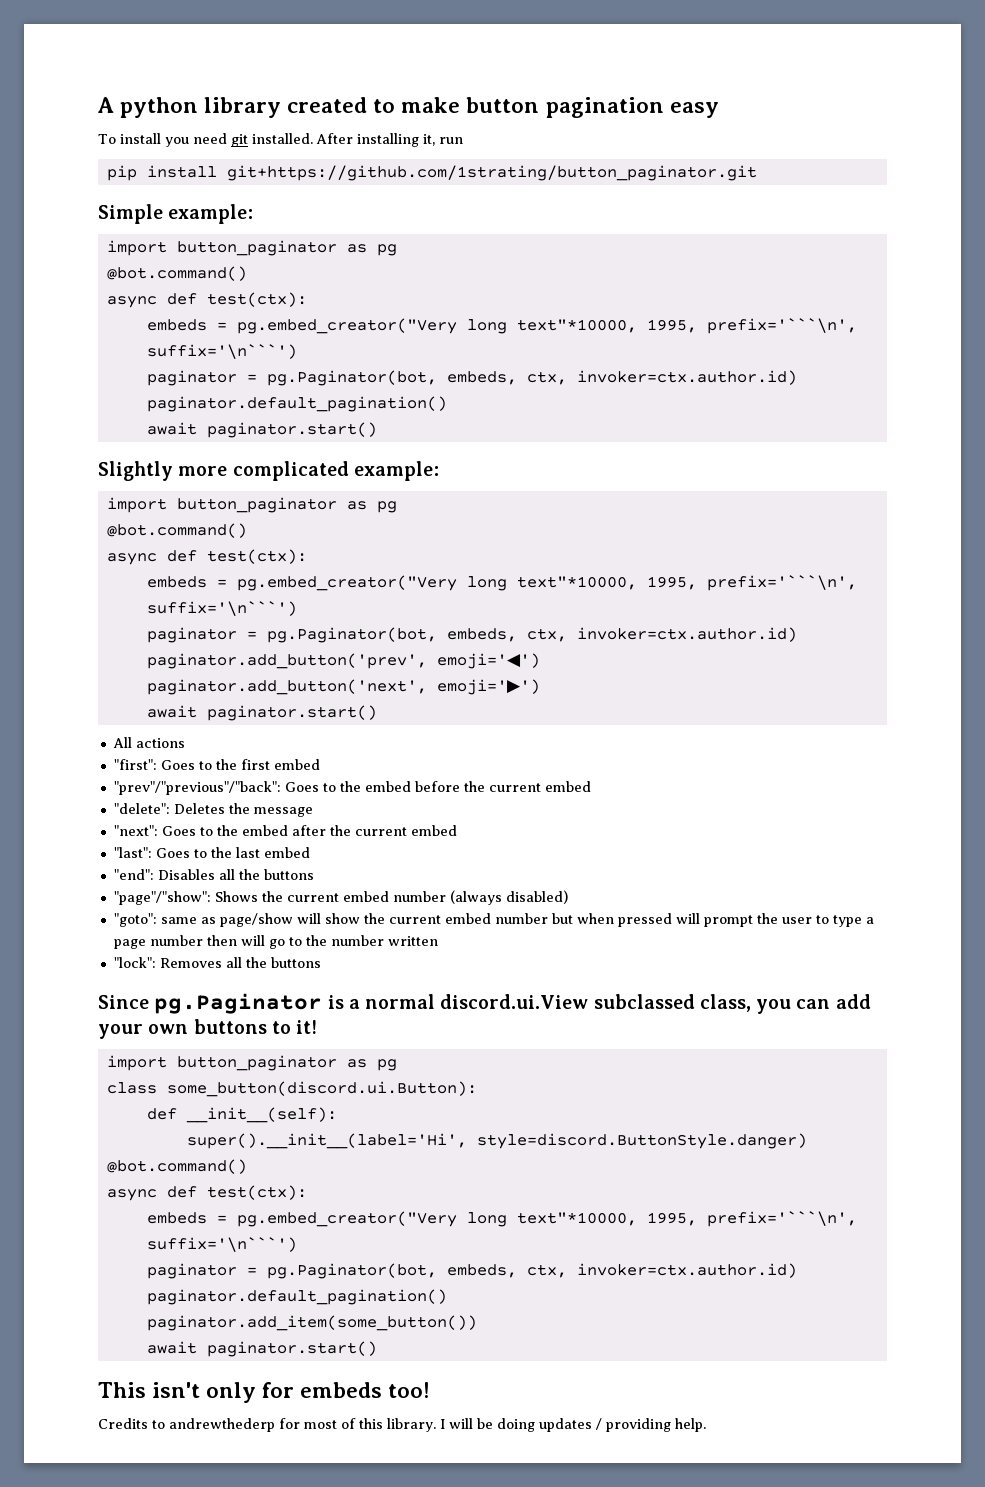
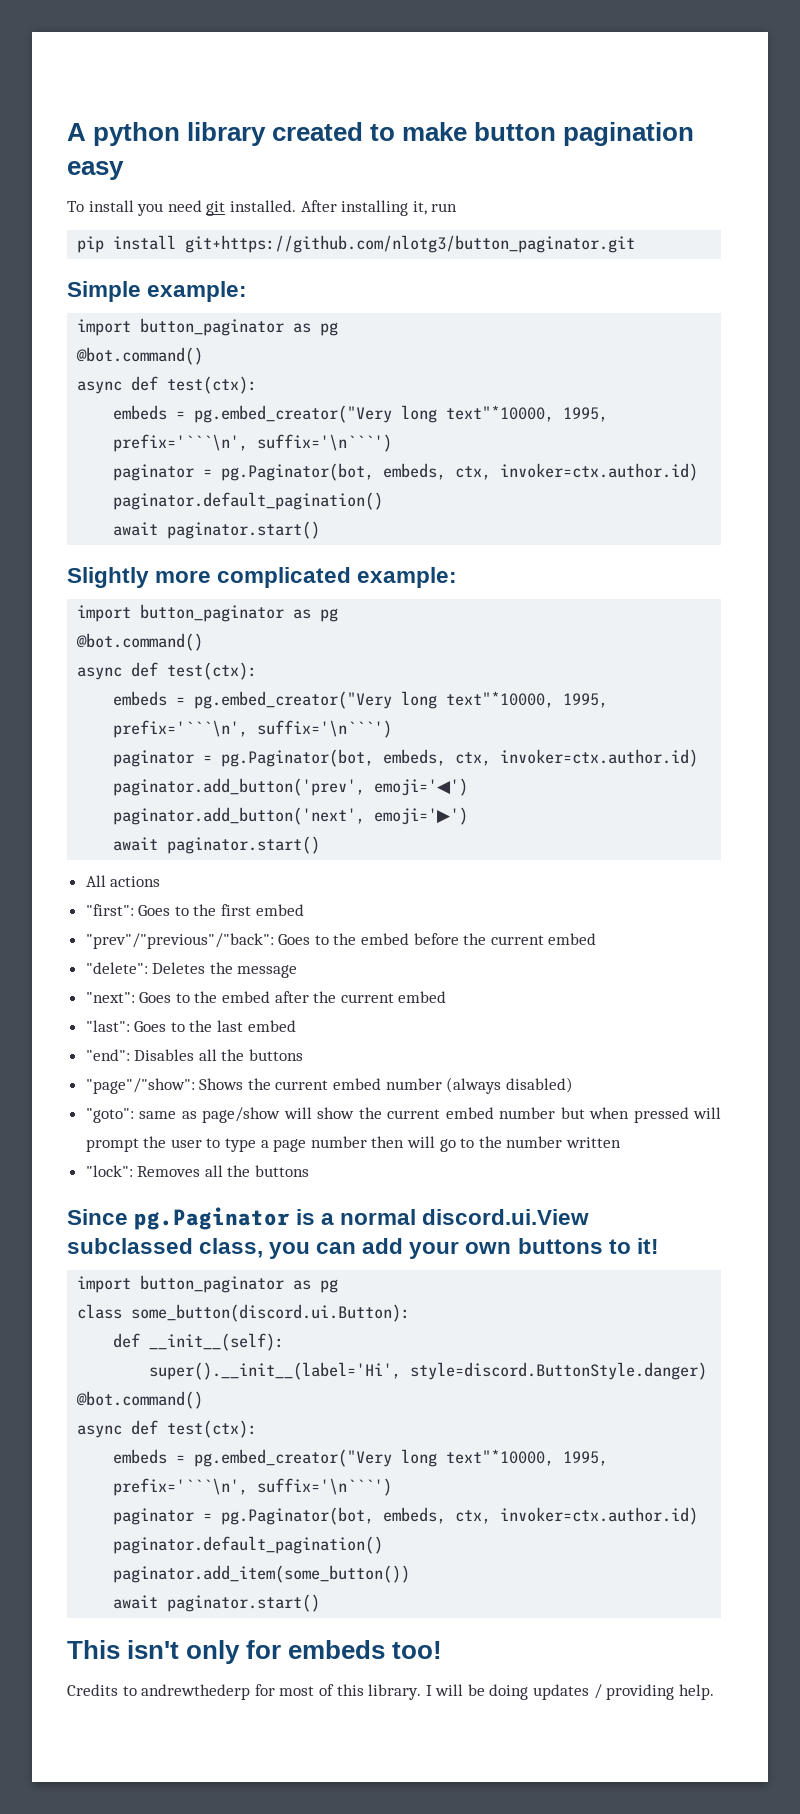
[226,165,757,181] git+https://github.com/1strating/button_paginator.git -> [185,235,636,253] git+https://github.com/nlotg3/button_paginator.git

